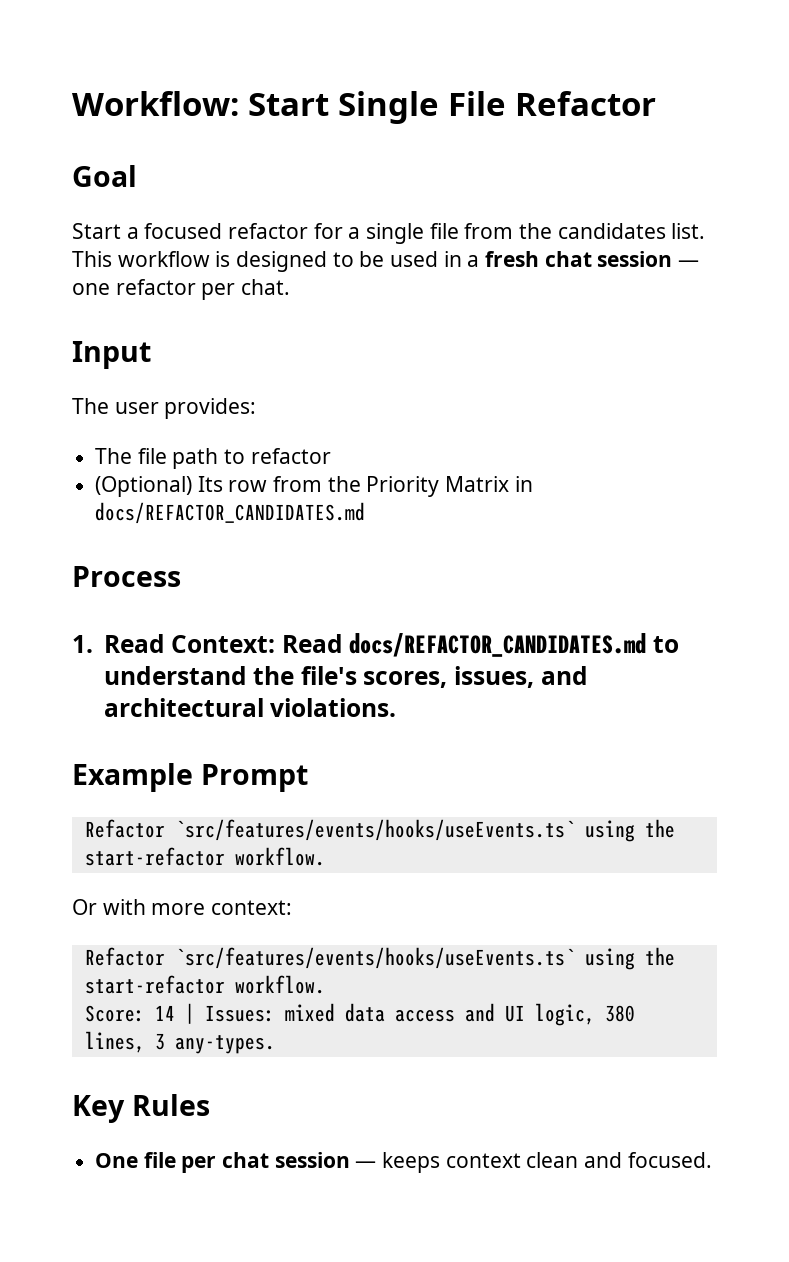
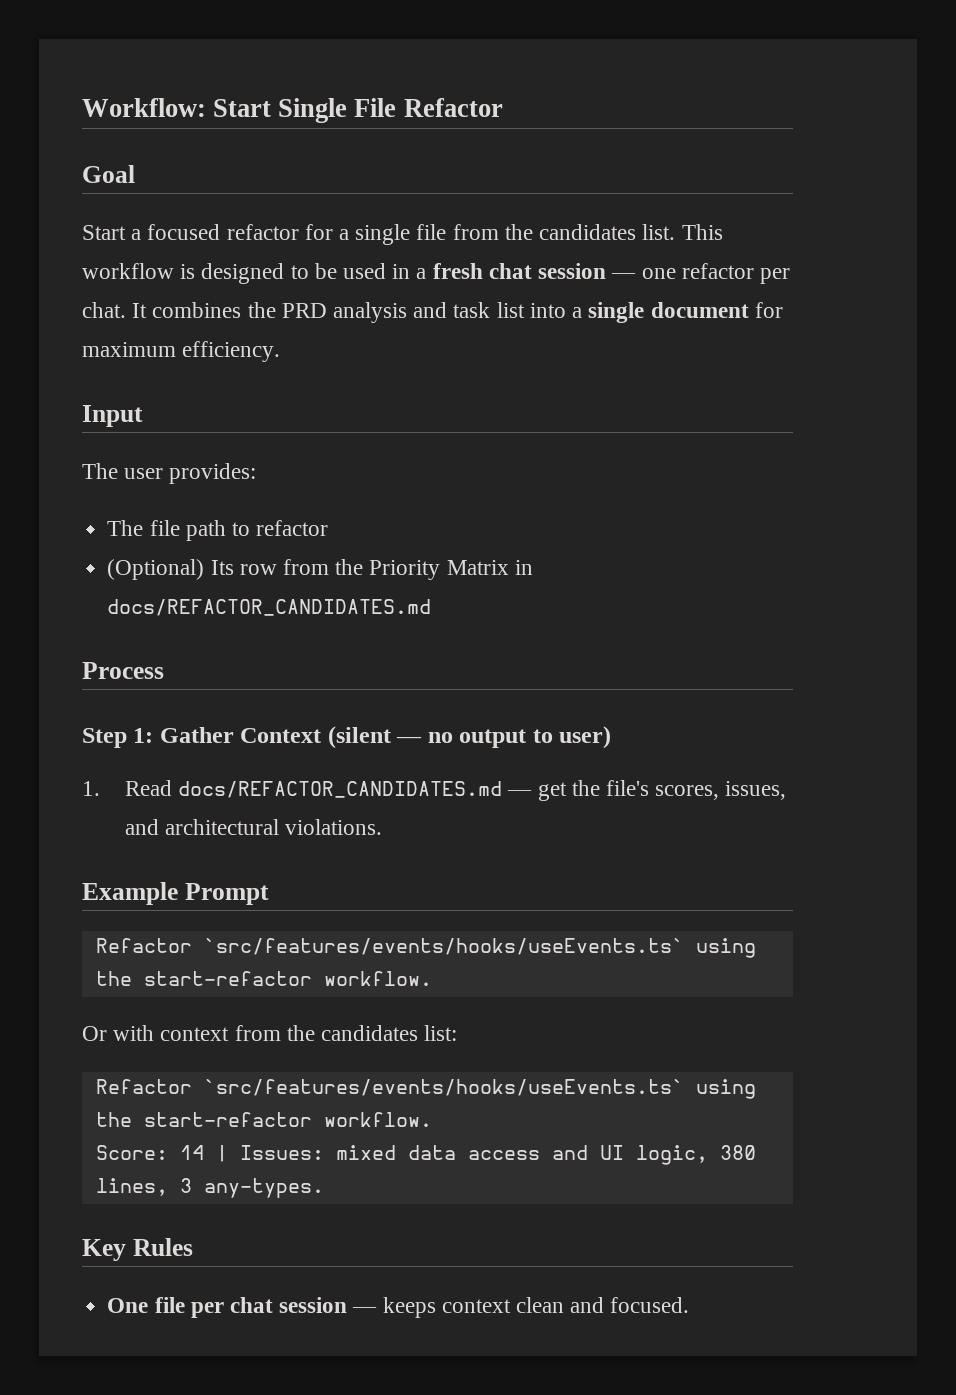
(291, 287) none -> [132,302,783,323] [82,341,281,362] It combines the PRD analysis and task list into a single document for maximum efficiency.
[72,633,679,657] [103,666,247,685] 1. Read Context: Read docs/REFACTOR_CANDIDATES.md to understand -> [82,726,612,749] [82,780,567,801] Step 1: Gather Context (silent — no output to user) // 1. Read docs/REFACTOR_CANDIDATES.md — get
[151,900,293,915] more context: -> [160,1025,458,1041] context from the candidates list:

